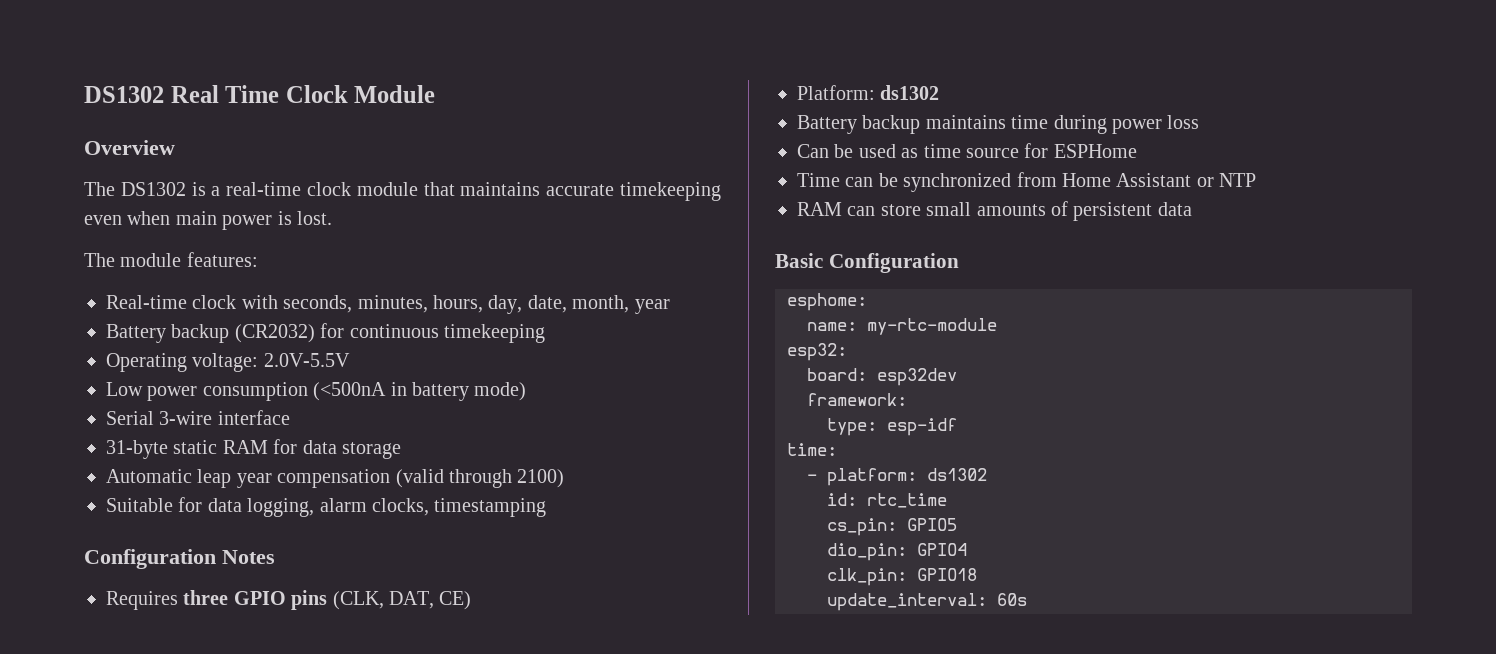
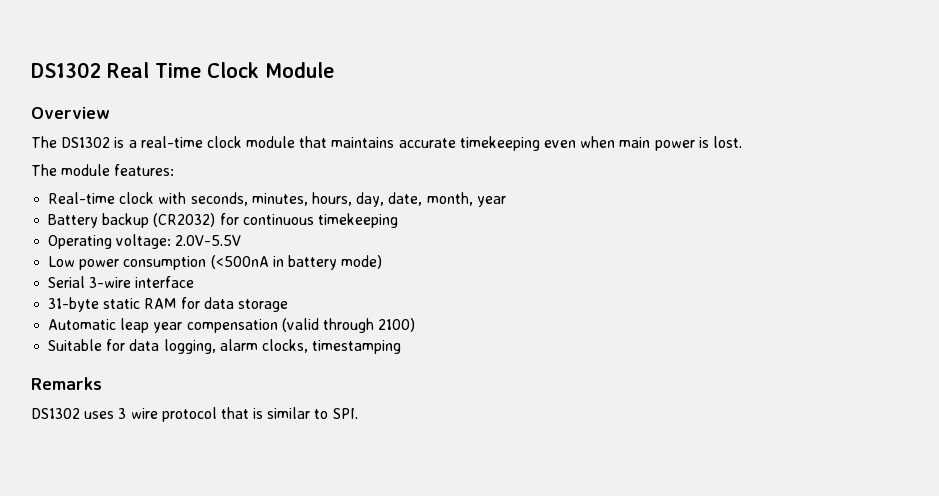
[84,549,275,569] [106,590,472,610] [797,85,940,100] [797,115,1200,134] [797,143,1137,158] [797,172,1257,192] [797,201,1192,221] [775,253,959,273] [787,293,867,311] [807,318,997,335] [787,343,847,361] [807,368,957,386] [807,393,907,406] [827,418,957,436] [787,443,837,456] [807,468,987,486] [827,493,947,508] [827,518,957,536] [827,543,967,561] [827,568,977,586] [827,593,1027,611] Configuration Notes // Requires three GPIO pins (CLK, DAT, CE) // Platform: ds1302 // Battery backup maintains time during power loss // Can be used as time source for ESPHome // Time can be synchronized from Home Assistant or NTP // RAM can store small amounts of persistent data // Basic Configuration // esphome: // name: my-rtc-module // esp32: // board: esp32dev // framework: // type: esp-idf // time: // - platform: ds1302 // id: rtc_time // cs_pin: GPIO5 // dio_pin: GPIO4 // clk_pin: GPIO18 // update_interval: 60s -> [31,377,102,390] [31,407,358,422] Remarks // DS1302 uses 3 wire protocol that is similar to SPI.

